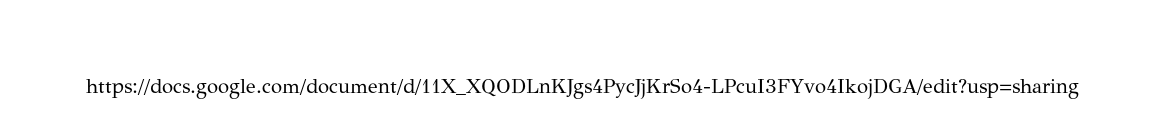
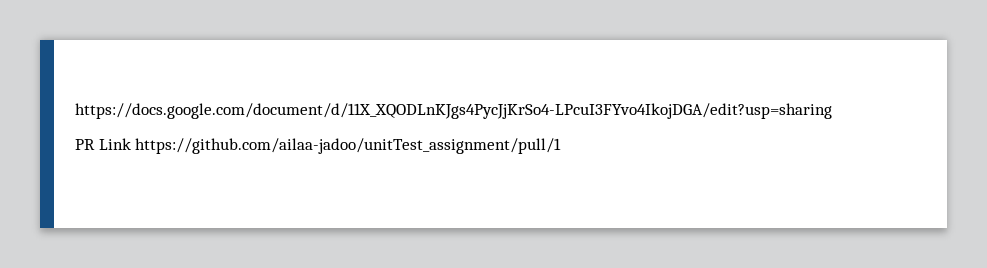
(1079, 88) none -> [75,138,562,154] // PR Link https://github.com/ailaa-jadoo/unitTest_assignment/pull/1

